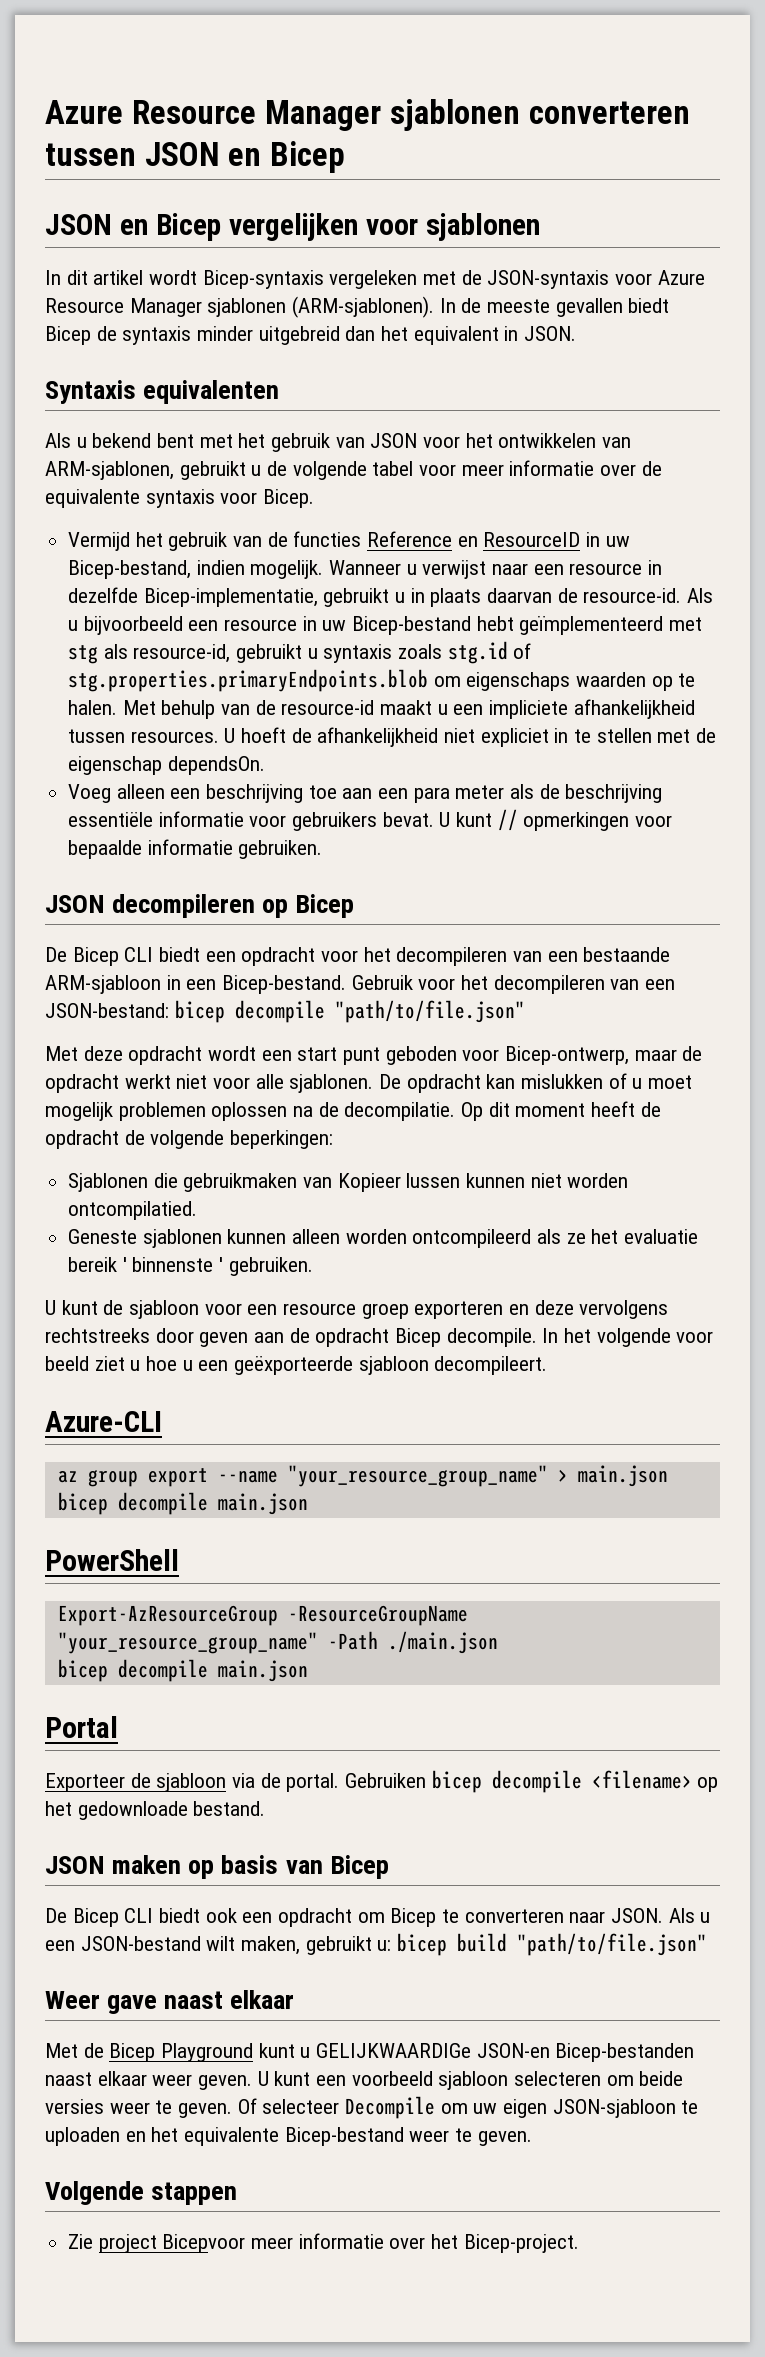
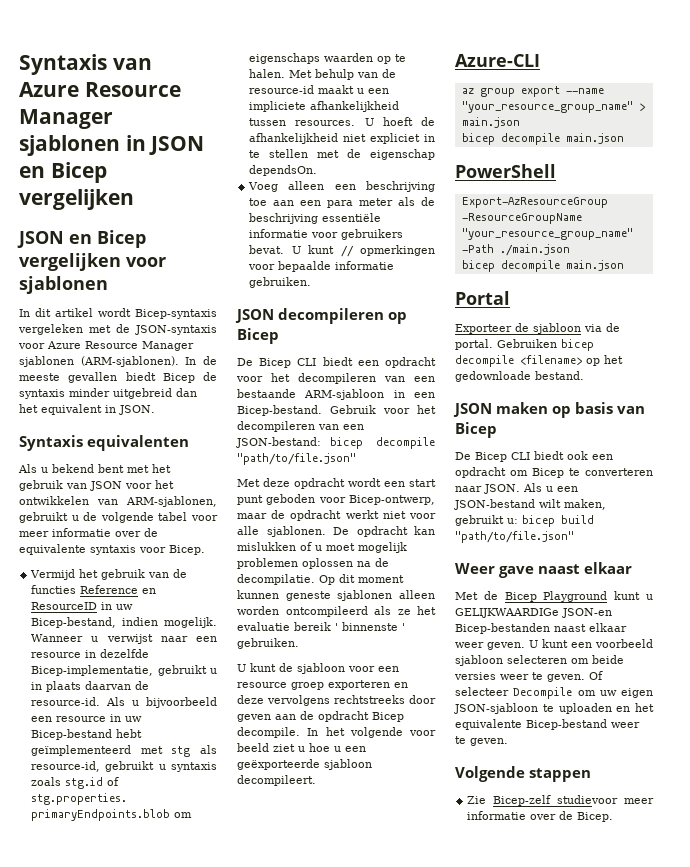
[45,99,690,131] [45,141,345,173] Azure Resource Manager sjablonen converteren tussen JSON en Bicep -> [19,54,152,75] [19,82,181,97] [19,109,113,129] [19,135,205,156] [19,162,107,183] [19,189,134,210] Syntaxis van Azure Resource Manager sjablonen in JSON en Bicep vergelijken
[591,1101,661,1117] [45,1130,334,1149] [68,1173,629,1192] [68,1201,198,1220] [68,1229,287,1248] heeft de opdracht de volgende beperkingen: // Sjablonen die gebruikmaken van Kopieer lussen kunnen niet worden ontcompilatied. // Geneste sjablonen kunnen -> [237,590,393,601] kunnen geneste sjablonen
[98,2233,579,2253] project Bicepvoor meer informatie over het Bicep-project. -> [493,795,654,806] [467,811,614,822] Bicep-zelf studievoor meer informatie over de Bicep.

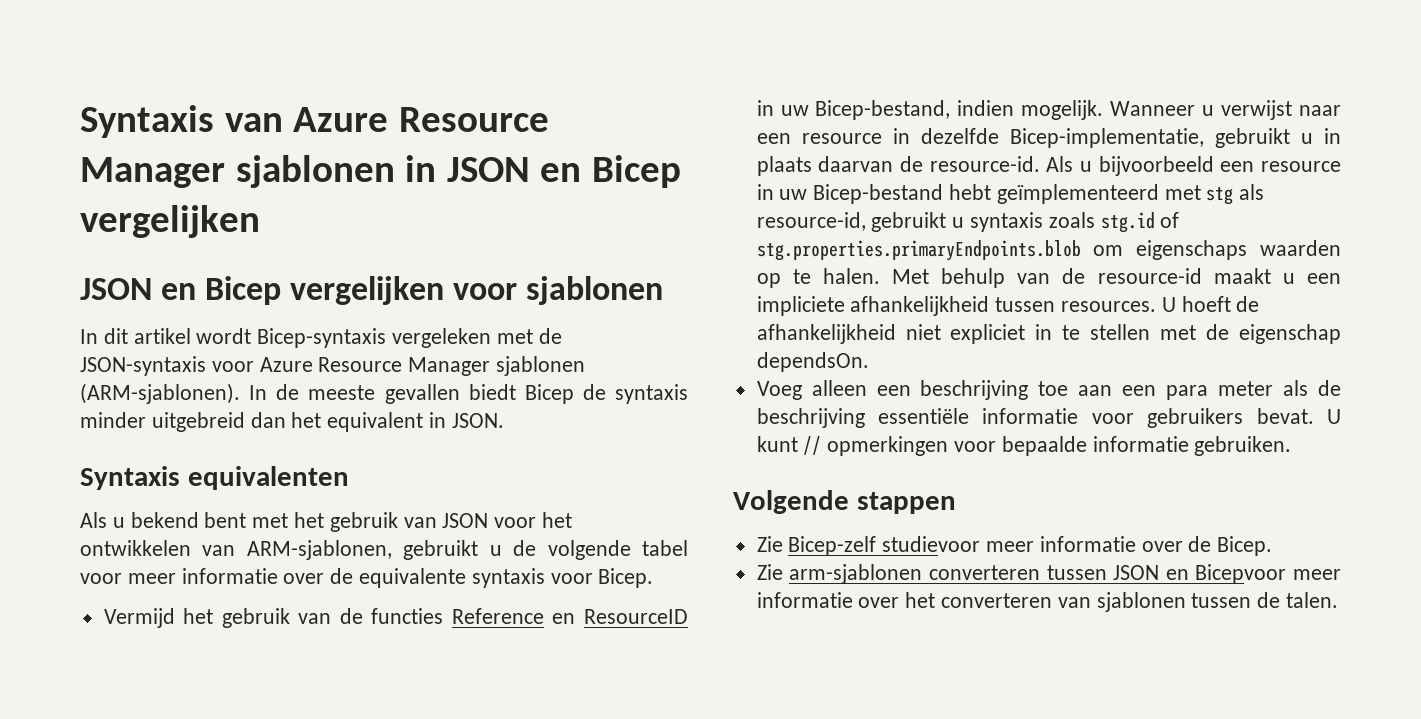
[235,308,408,324] [237,328,279,344] [237,357,436,368] [236,373,435,384] [237,389,435,400] [237,405,436,416] [237,421,364,432] [236,437,435,449] [237,453,356,465] [237,478,436,489] [237,494,435,505] [237,510,436,521] [237,526,435,537] [237,542,407,553] [237,558,389,569] [237,574,404,585] [237,590,435,601] [237,606,436,617] [237,622,405,631] [237,638,299,649] [237,663,399,674] [237,680,408,690] [237,695,436,706] [237,711,404,722] [237,727,436,738] [237,743,366,752] [237,759,372,770] [237,775,316,786] [455,54,540,67] [461,86,604,97] [461,101,645,113] [461,117,520,128] [461,133,624,145] [455,164,556,178] [461,197,608,208] [461,213,582,224] [461,228,633,240] [461,244,570,256] [461,260,624,272] [455,291,510,305] [455,323,620,334] [455,339,594,351] [455,355,623,367] [455,371,584,382] [453,402,646,418] [455,422,497,438] [455,451,613,462] [455,467,653,478] [455,483,578,494] [454,499,606,510] [455,515,594,527] [455,531,574,543] [455,562,633,578] [455,591,653,602] [455,608,612,618] [455,623,627,634] [455,639,653,650] [455,655,624,666] [454,671,603,682] [455,687,653,699] [454,703,654,714] [455,719,640,730] [455,736,508,746] // JSON decompileren op Bicep // De Bicep CLI biedt een opdracht voor het decompileren van een bestaande ARM-sjabloon in een Bicep-bestand. Gebruik voor het decompileren van een JSON-bestand: bicep decompile "path/to/file.json" // Met deze opdracht wordt een start punt geboden voor Bicep-ontwerp, maar de opdracht werkt niet voor alle sjablonen. De opdracht kan mislukken of u moet mogelijk problemen oplossen na de decompilatie. Op dit moment kunnen geneste sjablonen alleen worden ontcompileerd als ze het evaluatie bereik ' binnenste ' gebruiken. // U kunt de sjabloon voor een resource groep exporteren en deze vervolgens rechtstreeks door geven aan de opdracht Bicep decompile. In het volgende voor beeld ziet u hoe u een geëxporteerde sjabloon decompileert. // Azure-CLI // az group export --name "your_resource_group_name" > main.json // bicep decompile main.json // PowerShell // Export-AzResourceGroup -ResourceGroupName "your_resource_group_name" -Path ./main.json // bicep decompile main.json // Portal // Exporteer de sjabloon via de portal. Gebruiken bicep decompile <filename> op het gedownloade bestand. // JSON maken op basis van Bicep // De Bicep CLI biedt ook een opdracht om Bicep te converteren naar JSON. Als u een JSON-bestand wilt maken, gebruikt u: bicep build "path/to/file.json" // Weer gave naast elkaar // Met de Bicep Playground kunt u GELIJKWAARDIGe JSON-en Bicep-bestanden naast elkaar weer geven. U kunt een voorbeeld sjabloon selecteren om beide versies weer te geven. Of selecteer Decompile om uw eigen JSON-sjabloon te uploaden en het equivalente Bicep-bestand weer te geven. -> (1292, 446) none
(614, 817) none -> [756,564,1341,584] [756,592,1339,612] // Zie arm-sjablonen converteren tussen JSON en Bicepvoor meer informatie over het converteren van sjablonen tussen de talen.

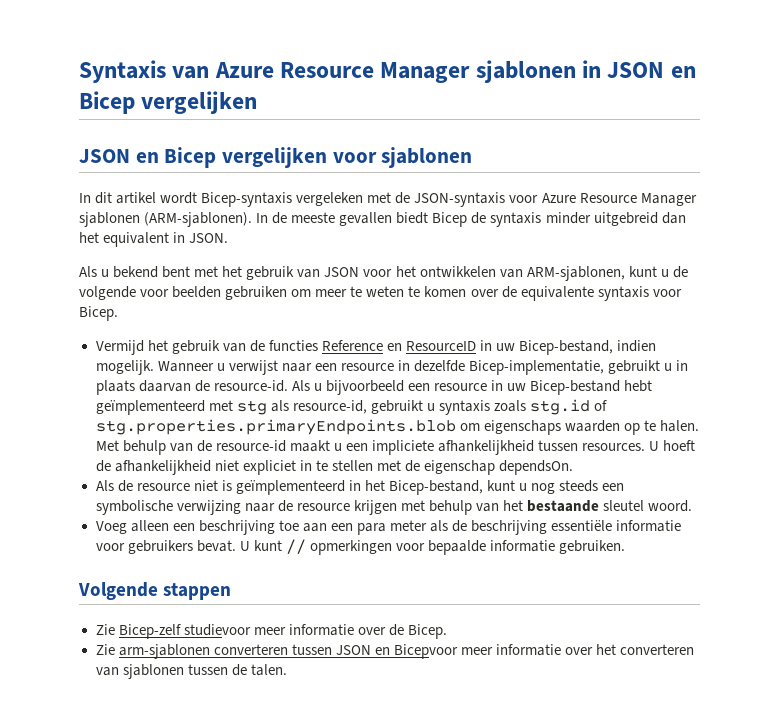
[80,466,349,490] // Syntaxis equivalenten -> (229, 238) none
[403,540,479,560] gebruikt -> [628,266,657,277] kunt
[642,540,689,556] [80,568,278,584] tabel voor meer informatie -> [140,286,467,300] voor beelden gebruiken om meer te weten te komen
(869, 362) none -> [95,480,625,495] [95,500,693,515] // Als de resource niet is geïmplementeerd in het Bicep-bestand, kunt u nog steeds een symbolische verwijzing naar de resource krijgen met behulp van het bestaande sleutel woord.

